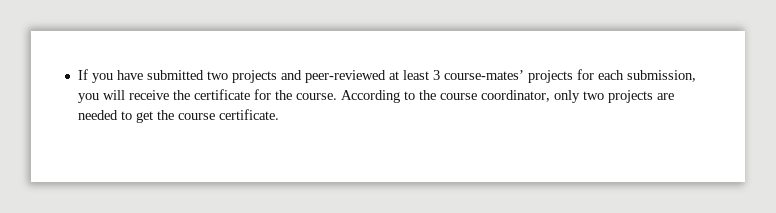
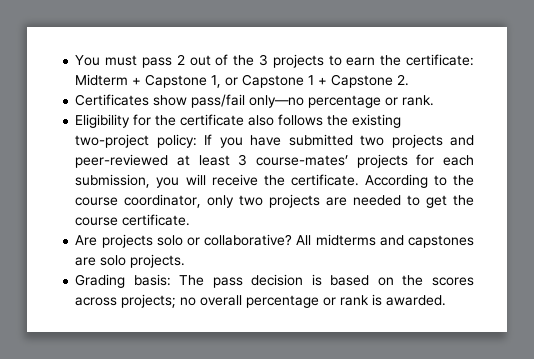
(77, 74) none -> [75,54,475,68] [75,74,410,88] [75,94,435,108] [75,114,402,128] [75,134,197,148] You must pass 2 out of the 3 projects to earn the certificate: Midterm + Capstone 1, or Capstone 1 + Capstone 2. // Certificates show pass/fail only—no percentage or rank. // Eligibility for the certificate also follows the existing two-project policy:
[193,89,337,100] certificate for the course. -> [290,174,359,186] certificate.
(279, 114) none -> [75,234,474,248] [75,254,186,268] [75,274,475,288] [75,294,447,308] // Are projects solo or collaborative? All midterms and capstones are solo projects. // Grading basis: The pass decision is based on the scores across projects; no overall percentage or rank is awarded.

